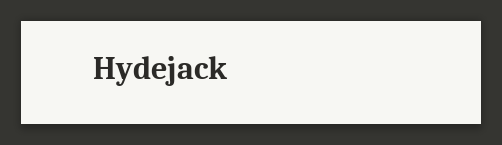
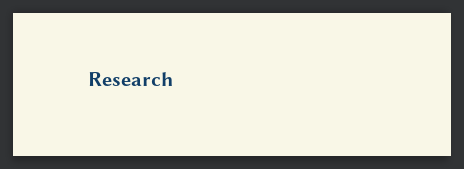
[93,56,228,86] Hydejack -> [88,72,173,86] Research

